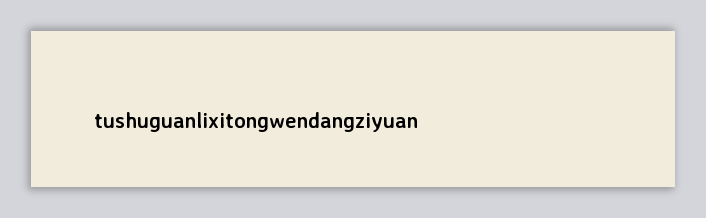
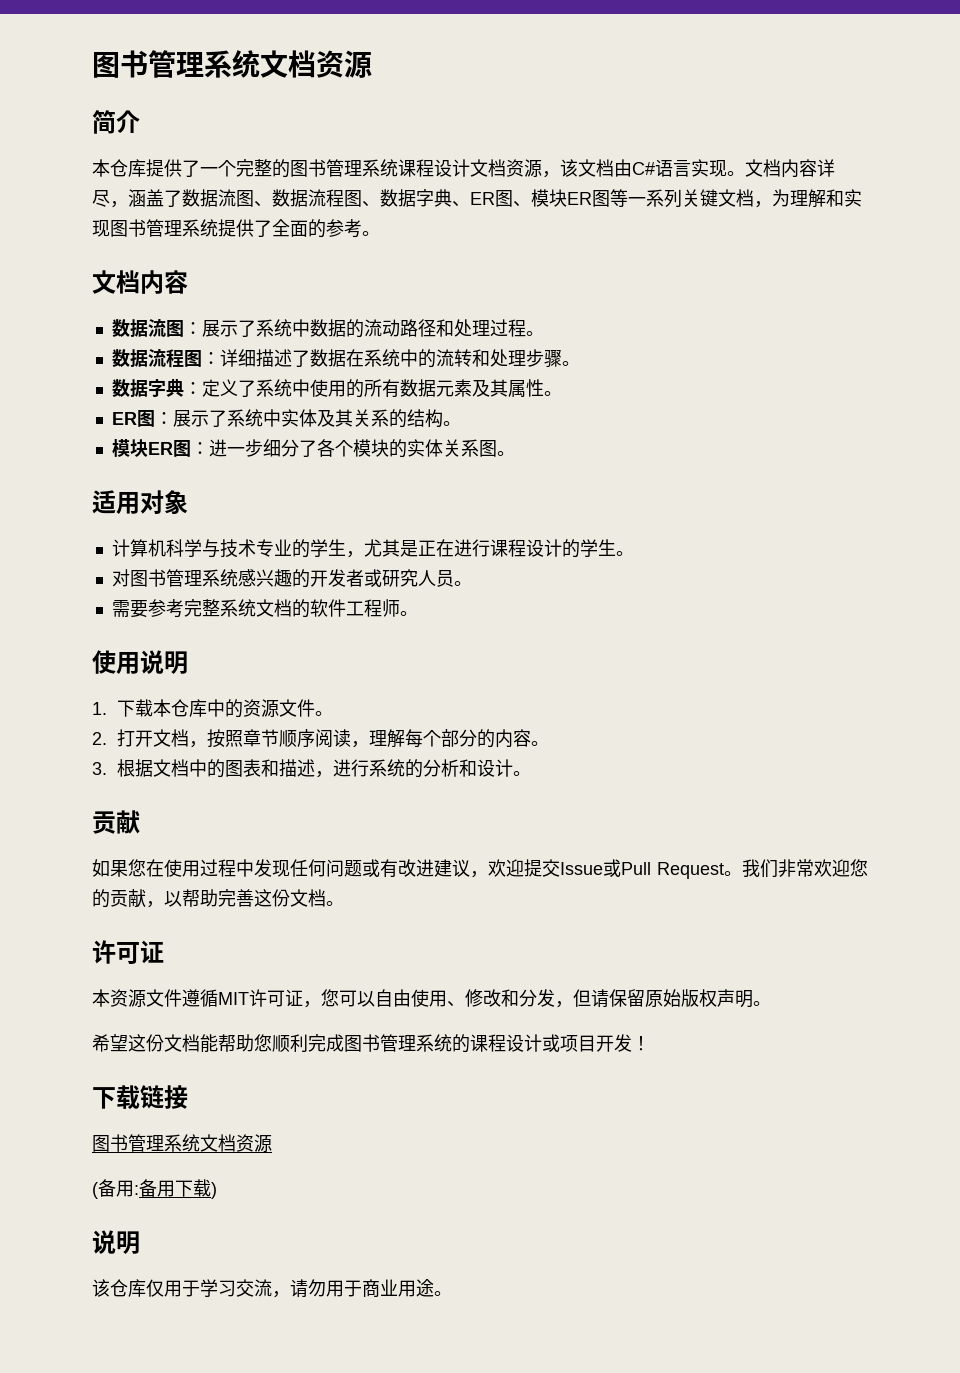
[94,112,418,132] tushuguanlixitongwendangziyuan -> [92,50,372,78] [92,110,140,134] [92,159,835,178] [92,189,862,208] [92,219,380,238] [92,270,188,294] [111,319,544,338] [111,349,580,368] [111,378,562,398] [111,409,461,428] [111,439,515,458] [92,490,188,514] [111,539,634,558] [111,569,472,588] [111,599,418,618] [92,650,188,674] [92,699,334,718] [92,729,550,748] [92,759,532,778] [92,810,140,834] [92,859,868,879] [92,889,344,908] [92,940,164,964] [92,989,771,1008] [92,1034,650,1053] [92,1085,188,1110] [92,1134,272,1153] [92,1179,217,1199] [92,1230,140,1254] [92,1279,452,1298] 图书管理系统文档资源 // 简介 // 本仓库提供了一个完整的图书管理系统课程设计文档资源，该文档由C#语言实现。文档内容详尽，涵盖了数据流图、数据流程图、数据字典、ER图、模块ER图等一系列关键文档，为理解和实现图书管理系统提供了全面的参考。 // 文档内容 // 数据流图：展示了系统中数据的流动路径和处理过程。 // 数据流程图：详细描述了数据在系统中的流转和处理步骤。 // 数据字典：定义了系统中使用的所有数据元素及其属性。 // ER图：展示了系统中实体及其关系的结构。 // 模块ER图：进一步细分了各个模块的实体关系图。 // 适用对象 // 计算机科学与技术专业的学生，尤其是正在进行课程设计的学生。 // 对图书管理系统感兴趣的开发者或研究人员。 // 需要参考完整系统文档的软件工程师。 // 使用说明 // 1.下载本仓库中的资源文件。 // 2.打开文档，按照章节顺序阅读，理解每个部分的内容。 // 3.根据文档中的图表和描述，进行系统的分析和设计。 // 贡献 // 如果您在使用过程中发现任何问题或有改进建议，欢迎提交Issue或Pull Request。我们非常欢迎您的贡献，以帮助完善这份文档。 // 许可证 // 本资源文件遵循MIT许可证，您可以自由使用、修改和分发，但请保留原始版权声明。 // 希望这份文档能帮助您顺利完成图书管理系统的课程设计或项目开发！ // 下载链接 // 图书管理系统文档资源 // (备用:备用下载) // 说明 // 该仓库仅用于学习交流，请勿用于商业用途。

